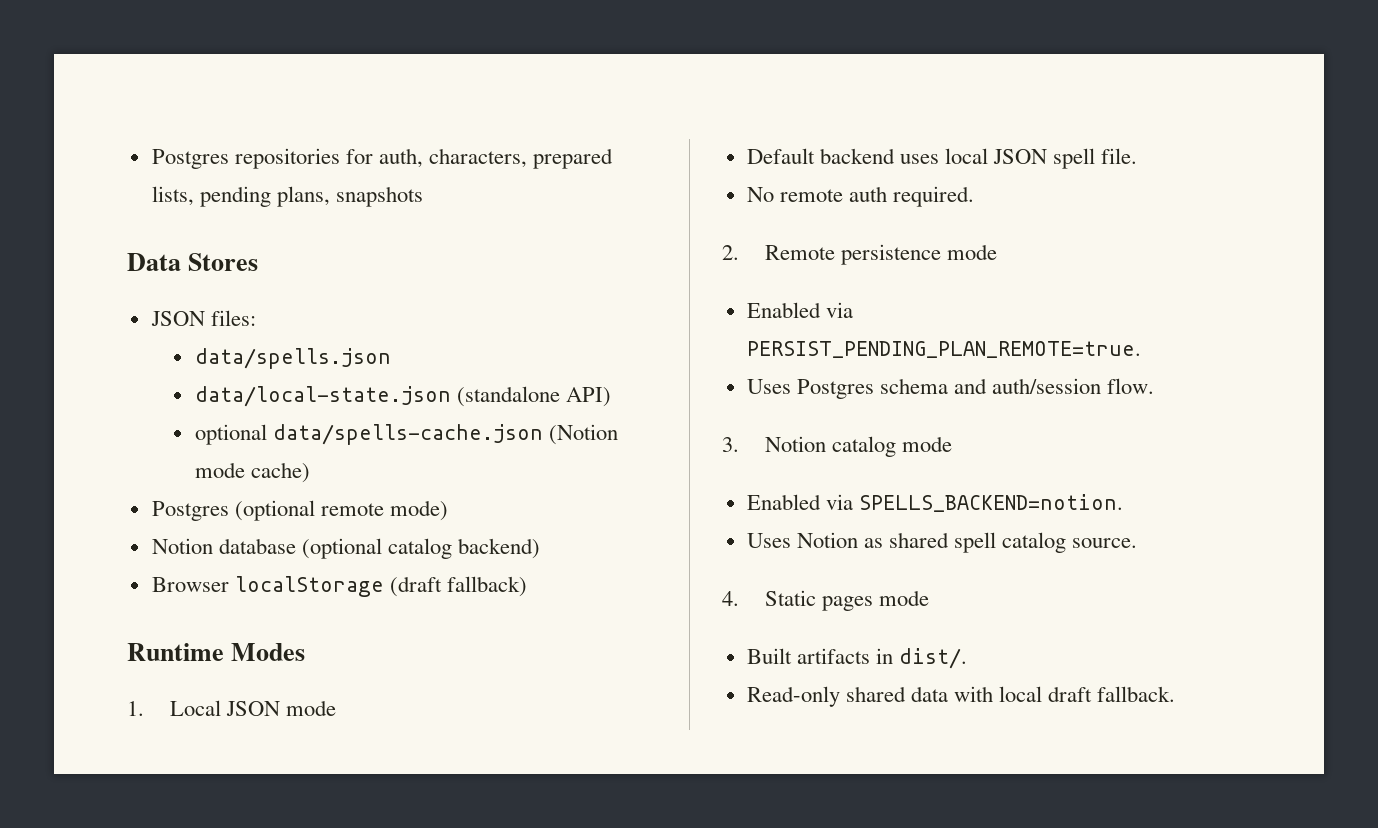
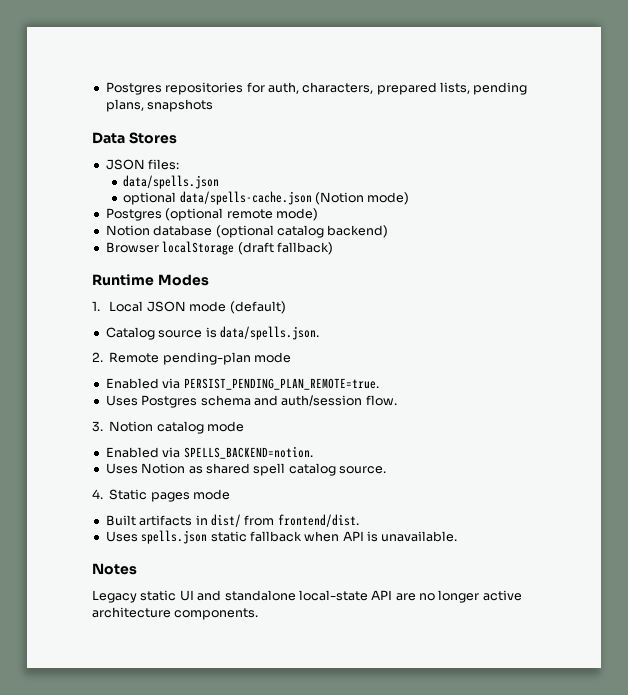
[194,386,611,407] // data/local-state.json (standalone API) -> (220, 182) none
[194,462,310,483] mode cache) -> [367,192,410,205] mode)
[746,148,1138,169] [746,186,974,207] // Default backend uses local JSON spell file. // No remote auth required. -> [229,301,286,314] [105,326,319,340] (default) // Catalog source is data/spells.json.
[840,244,941,265] persistence -> [162,352,251,365] pending-plan
[898,648,967,669] [746,686,1176,707] dist/. // Read-only shared data with local draft fallback. -> [210,514,359,527] [105,530,458,544] [92,563,137,575] [92,590,522,603] [92,607,259,620] dist/ from frontend/dist. // Uses spells.json static fallback when API is unavailable. // Notes // Legacy static UI and standalone local-state API are no longer active architecture components.

